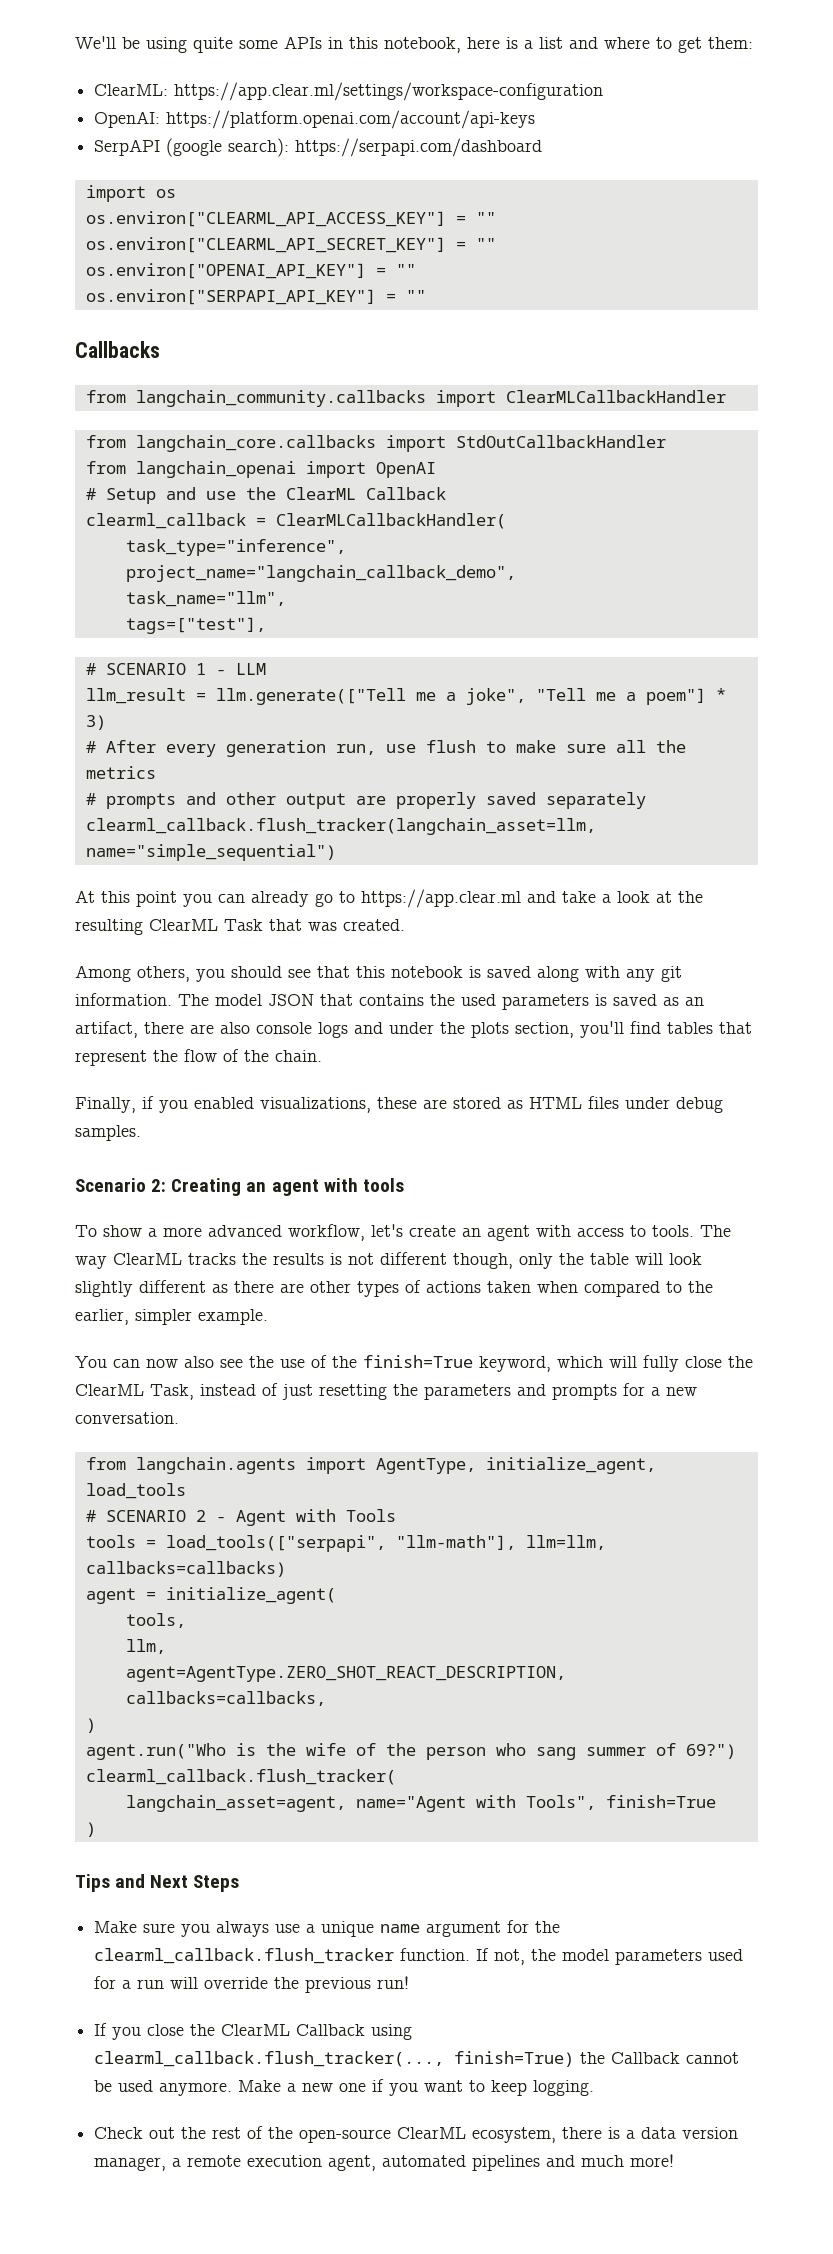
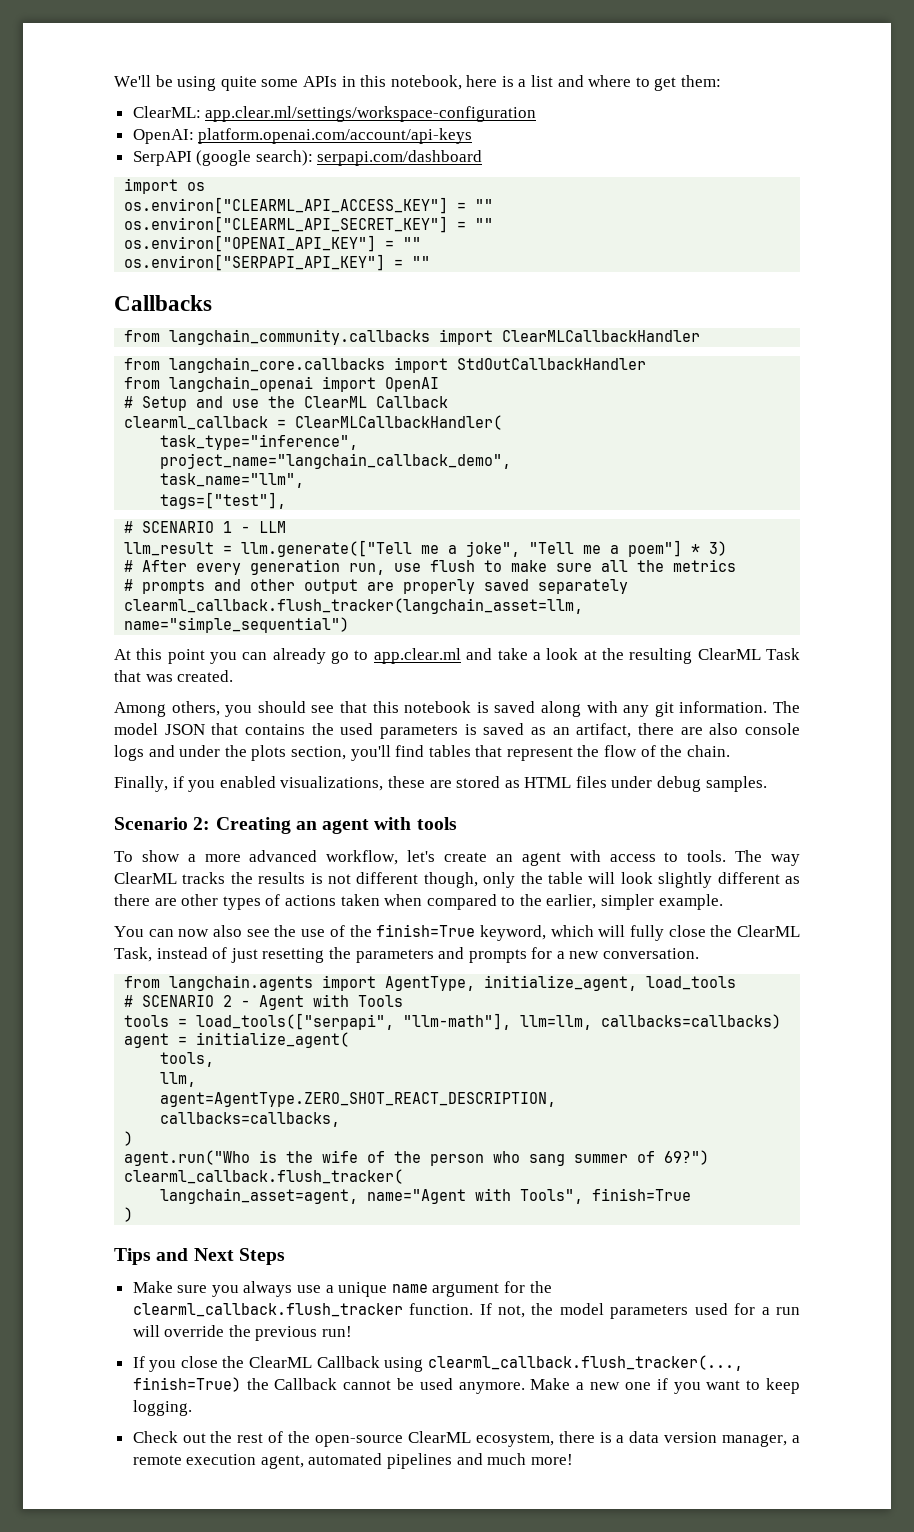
[174,82,604,101] https://app.clear.ml/settings/workspace-configuration -> [205,106,537,122] app.clear.ml/settings/workspace-configuration
[166,110,536,129] https://platform.openai.com/account/api-keys -> [198,128,473,144] platform.openai.com/account/api-keys
[295,138,543,157] https://serpapi.com/dashboard -> [317,150,483,166] serpapi.com/dashboard
[361,889,521,908] https://app.clear.ml -> [373,648,461,664] app.clear.ml

